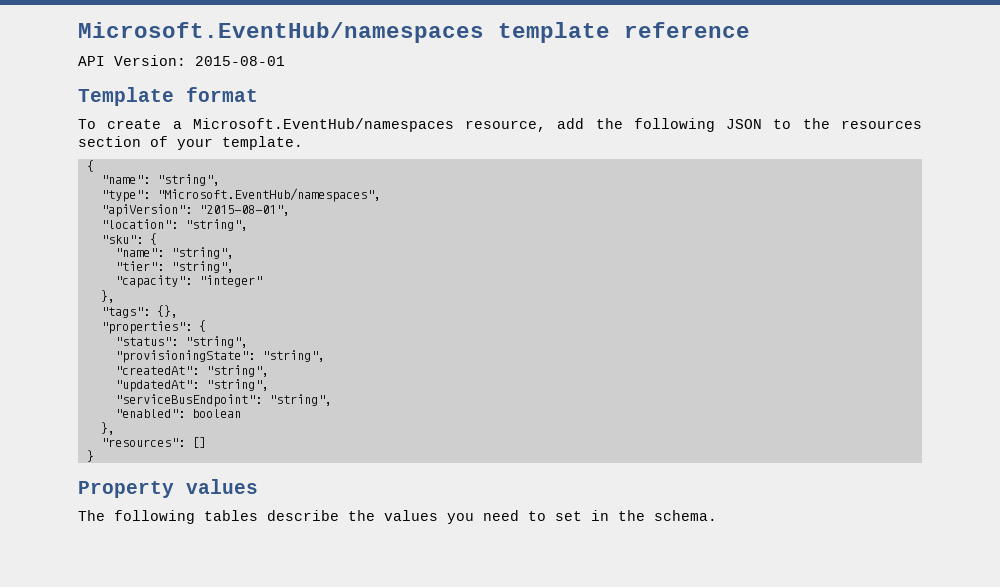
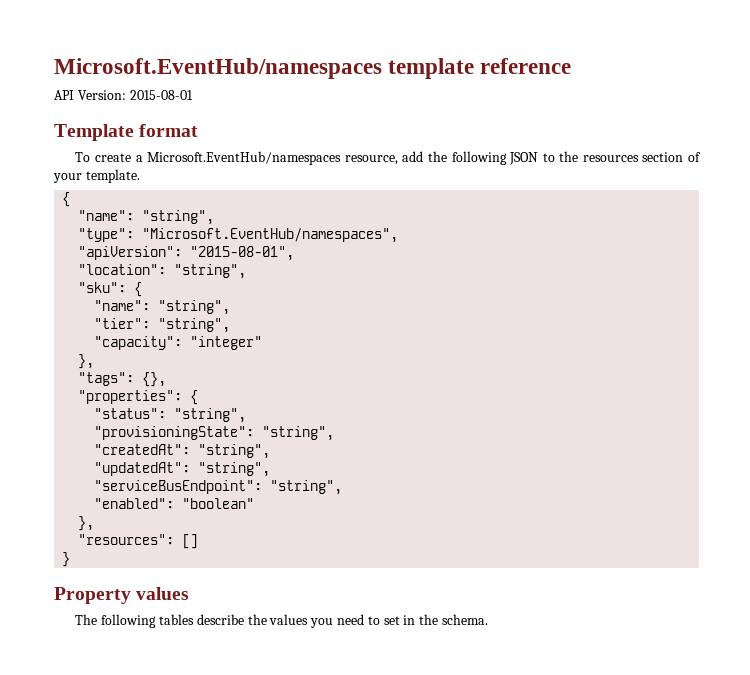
[191,409,241,418] boolean -> [182,498,255,509] "boolean"

